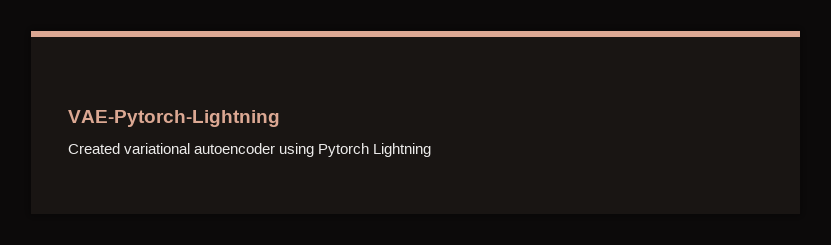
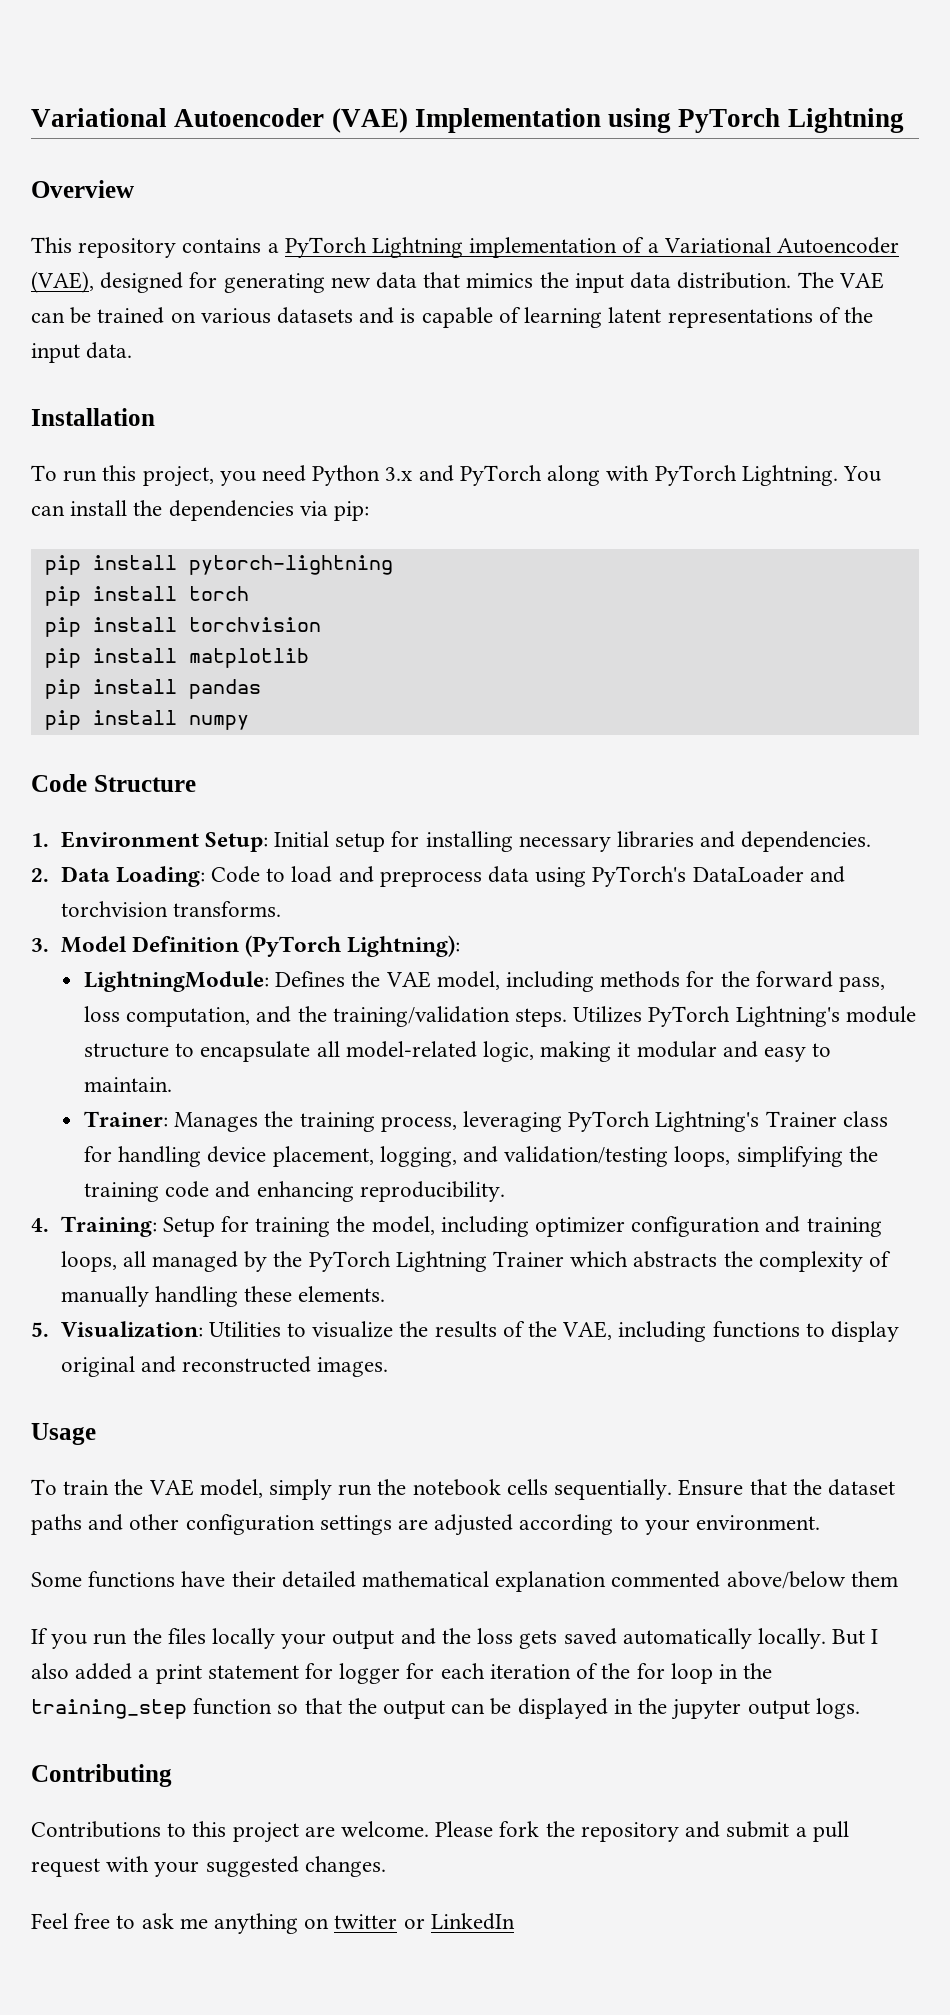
[68,110,280,127] [68,143,432,157] VAE-Pytorch-Lightning // Created variational autoencoder using Pytorch Lightning -> [31,108,904,133] [31,180,134,198] [31,237,900,258] [31,271,884,293] [31,307,873,328] [31,342,133,363] [31,408,155,426] [31,465,881,487] [31,500,370,521] [44,555,393,575] [44,586,249,606] [44,617,321,637] [44,648,309,668] [44,679,261,699] [44,710,249,730] [31,774,196,792] [31,831,872,852] [31,866,845,887] [60,901,281,917] [31,935,461,957] [83,971,886,992] [83,1006,916,1027] [83,1041,832,1062] [83,1077,172,1092] [83,1111,888,1132] [83,1146,878,1167] [83,1181,505,1202] [31,1216,882,1237] [60,1251,892,1272] [60,1286,386,1307] [31,1321,900,1342] [60,1356,389,1377] [31,1423,96,1445] [31,1479,895,1500] [31,1514,821,1536] [31,1571,898,1592] [31,1628,879,1649] [31,1663,773,1684] [31,1698,860,1720] [31,1764,172,1787] [31,1821,849,1843] [31,1856,386,1877] [31,1913,515,1934] Variational Autoencoder (VAE) Implementation using PyTorch Lightning // Overview // This repository contains a PyTorch Lightning implementation of a Variational Autoencoder (VAE), designed for generating new data that mimics the input data distribution. The VAE can be trained on various datasets and is capable of learning latent representations of the input data. // Installation // To run this project, you need Python 3.x and PyTorch along with PyTorch Lightning. You can install the dependencies via pip: // pip install pytorch-lightning // pip install torch // pip install torchvision // pip install matplotlib // pip install pandas // pip install numpy // Code Structure // 1. Environment Setup: Initial setup for installing necessary libraries and dependencies. // 2. Data Loading: Code to load and preprocess data using PyTorch's DataLoader and torchvision transforms. // 3. Model Definition (PyTorch Lightning): // LightningModule: Defines the VAE model, including methods for the forward pass, loss computation, and the training/validation steps. Utilizes PyTorch Lightning's module structure to encapsulate all model-related logic, making it modular and easy to maintain. // Trainer: Manages the training process, leveraging PyTorch Lightning's Trainer class for handling device placement, logging, and validation/testing loops, simplifying the training code and enhancing reproducibility. // 4. Training: Setup for training the model, including optimizer configuration and training loops, all managed by the PyTorch Lightning Trainer which abstracts the complexity of manually handling these elements. // 5. Visualization: Utilities to visualize the results of the VAE, including functions to display original and reconstructed images. // Usage // To train the VAE model, simply run the notebook cells sequentially. Ensure that the dataset paths and other configuration settings are adjusted according to your environment. // Some functions have their detailed mathematical explanation commented above/below them // If you run the files locally your output and the loss gets saved automatically locally. But I also added a print statement for logger for each iteration of the for loop in the training_step function so that the output can be displayed in the jupyter output logs. // Contributing // Contributions to this project are welcome. Please fork the repository and submit a pull request with your suggested changes. // Feel free to ask me anything on twitter or LinkedIn

